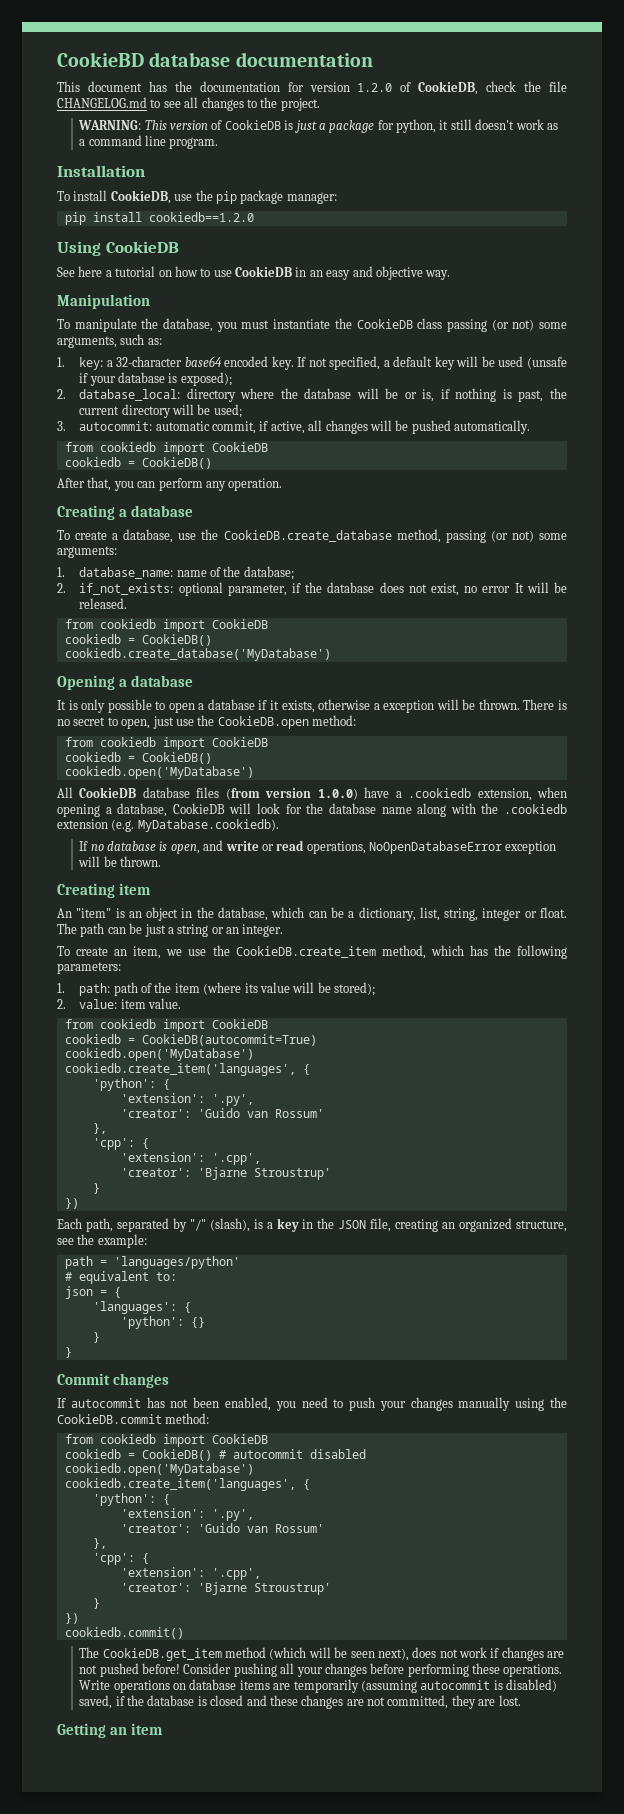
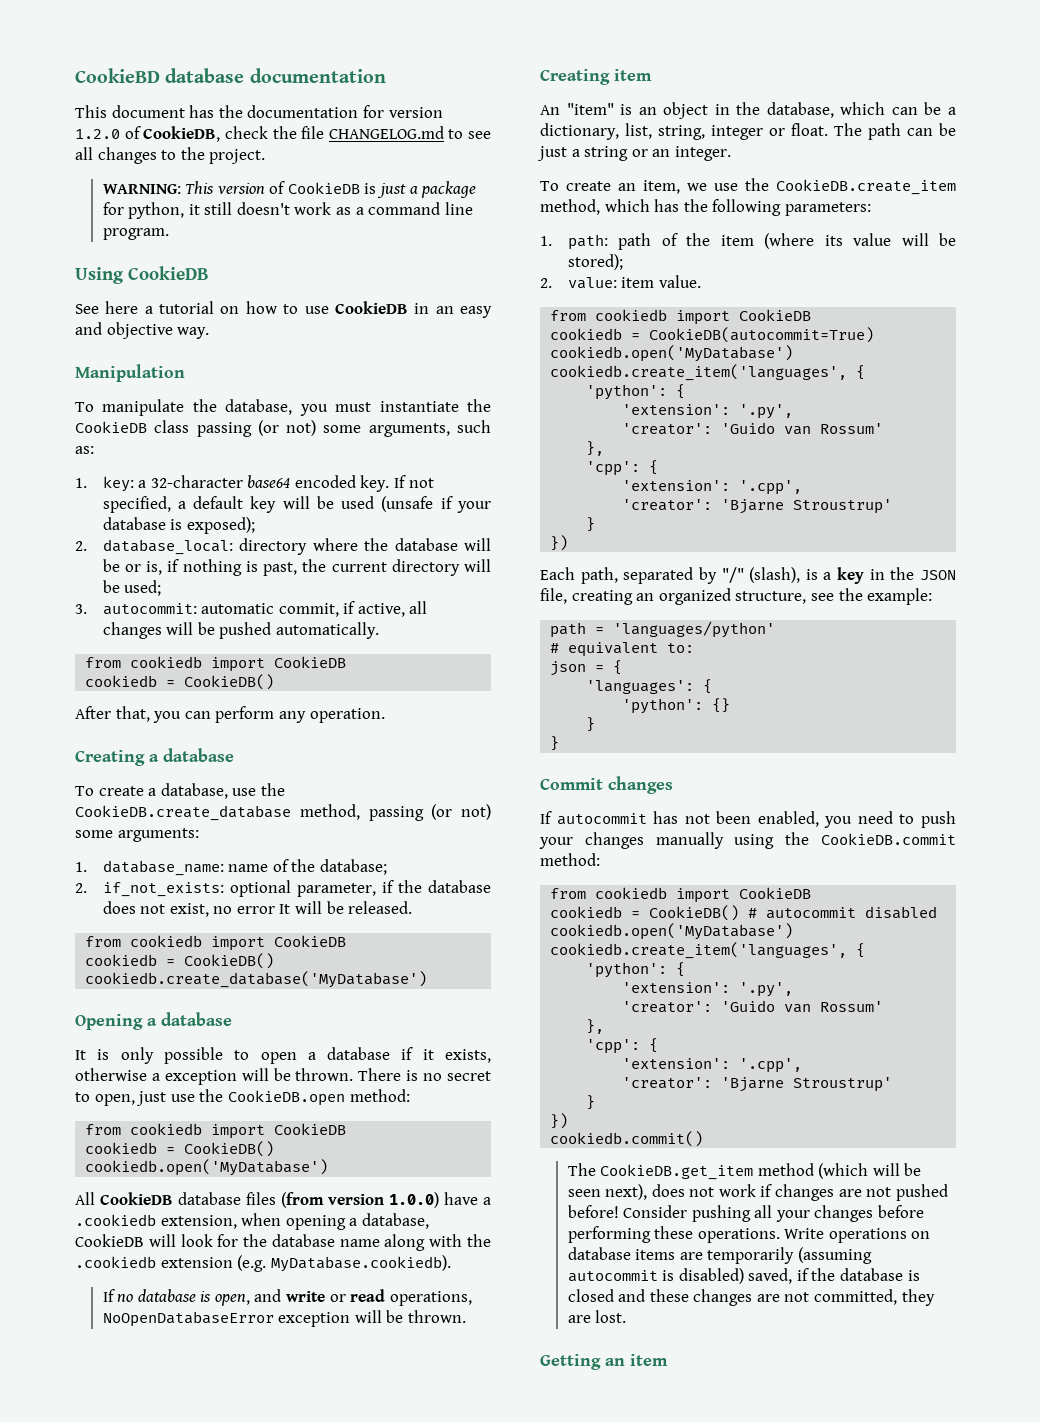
[57,165,145,177] [57,190,337,204] [64,212,254,225] // Installation // To install CookieDB, use the pip package manager: // pip install cookiedb==1.2.0 -> (169, 234) none

